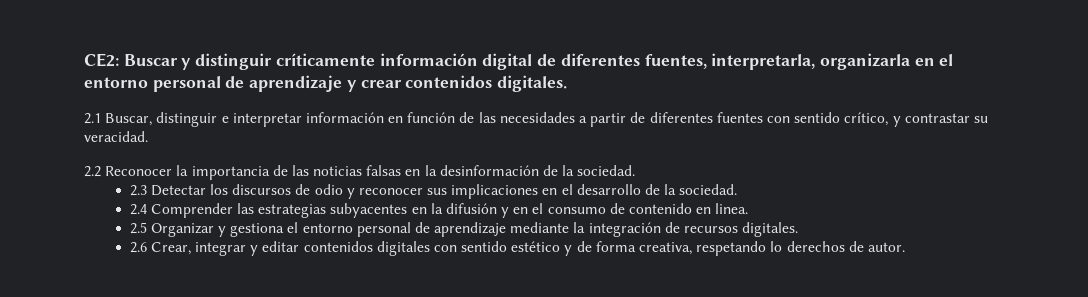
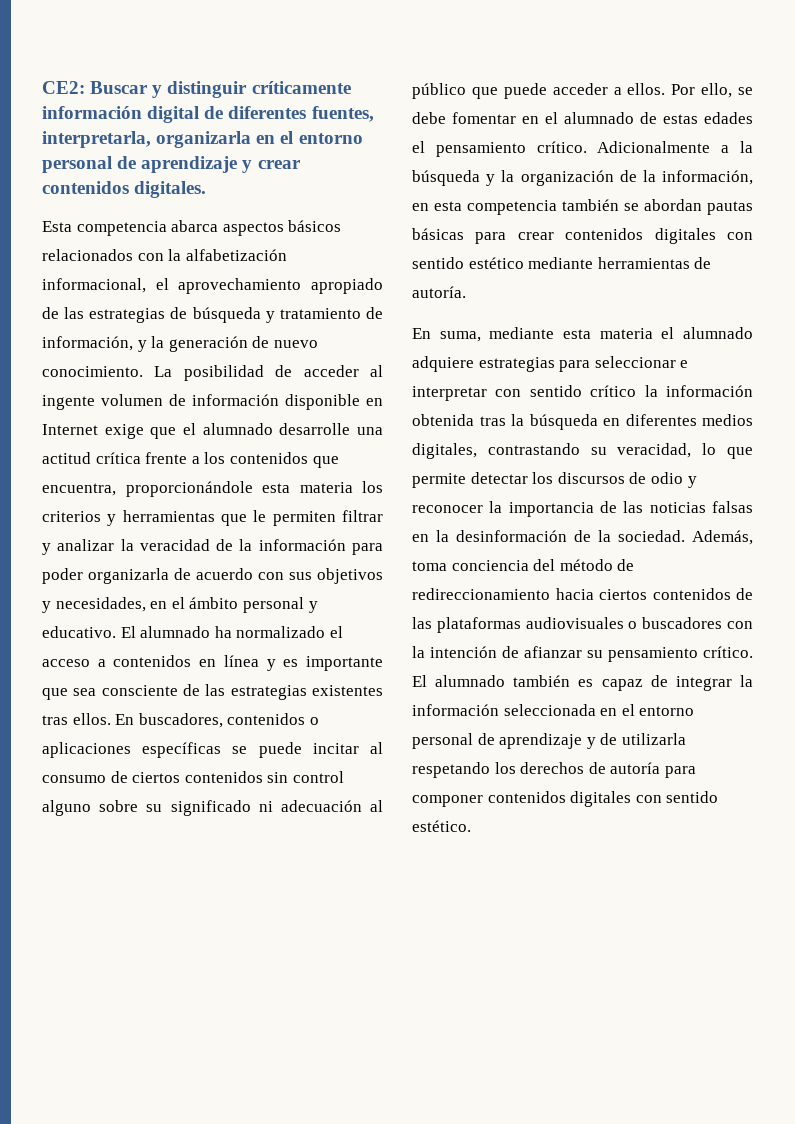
[84,112,988,127] [84,131,148,142] [84,166,173,177] 2.1 Buscar, distinguir e interpretar información en función de las necesidades a partir de diferentes fuentes con sentido crítico, y contrastar su veracidad. // 2.2 Reconocer -> [42,220,342,236] [42,249,287,261] [42,278,384,294] [42,307,383,323] [42,336,318,352] [42,365,383,381] [42,394,383,410] [42,423,383,439] [42,452,339,468] [42,481,383,497] [42,510,383,526] [42,539,383,555] [42,568,383,584] [42,597,318,613] [42,626,343,638] [42,655,384,671] [42,684,383,700] [42,713,319,728] [42,742,383,758] [42,771,344,783] [42,800,383,816] [412,83,753,99] [412,112,753,124] [412,141,753,157] [412,170,753,186] [412,199,753,215] [412,228,753,244] [412,257,712,269] [412,286,466,298] [412,327,753,342] [412,356,689,372] [412,385,753,401] [412,414,753,430] [412,443,753,459] [412,472,697,488] [412,505,483,513] Esta competencia abarca aspectos básicos relacionados con la alfabetización informacional, el aprovechamiento apropiado de las estrategias de búsqueda y tratamiento de información, y la generación de nuevo conocimiento. La posibilidad de acceder al ingente volumen de información disponible en Internet exige que el alumnado desarrolle una actitud crítica frente a los contenidos que encuentra, proporcionándole esta materia los criterios y herramientas que le permiten filtrar y analizar la veracidad de la información para poder organizarla de acuerdo con sus objetivos y necesidades, en el ámbito personal y educativo. El alumnado ha normalizado el acceso a contenidos en línea y es importante que sea consciente de las estrategias existentes tras ellos. En buscadores, contenidos o aplicaciones específicas se puede incitar al consumo de ciertos contenidos sin control alguno sobre su significado ni adecuación al público que puede acceder a ellos. Por ello, se debe fomentar en el alumnado de estas edades el pensamiento crítico. Adicionalmente a la búsqueda y la organización de la información, en esta competencia también se abordan pautas básicas para crear contenidos digitales con sentido estético mediante herramientas de autoría. // En suma, mediante esta materia el alumnado adquiere estrategias para seleccionar e interpretar con sentido crítico la información obtenida tras la búsqueda en diferentes medios digitales, contrastando su veracidad, lo que permite detectar los discursos de odio y reconocer
[129,184,738,199] [129,203,749,218] [129,222,799,237] [129,241,905,256] // 2.3 Detectar los discursos de odio y reconocer sus implicaciones en el desarrollo de la sociedad. // 2.4 Comprender las estrategias subyacentes en la difusión y en el consumo de contenido en linea. // 2.5 Organizar y gestiona el entorno personal de aprendizaje mediante la integración de recursos digitales. // 2.6 Crear, integrar y editar contenidos digitales con sentido estético y de forma creativa, respetando lo derechos de autor. -> [692,530,753,545] [412,559,635,571] [412,588,753,600] [412,617,753,633] [412,646,753,662] [412,675,753,691] [412,704,695,716] [412,733,686,749] [412,762,696,778] [412,791,719,807] [412,820,471,832] Además, toma conciencia del método de redireccionamiento hacia ciertos contenidos de las plataformas audiovisuales o buscadores con la intención de afianzar su pensamiento crítico. El alumnado también es capaz de integrar la información seleccionada en el entorno personal de aprendizaje y de utilizarla respetando los derechos de autoría para componer contenidos digitales con sentido estético.

